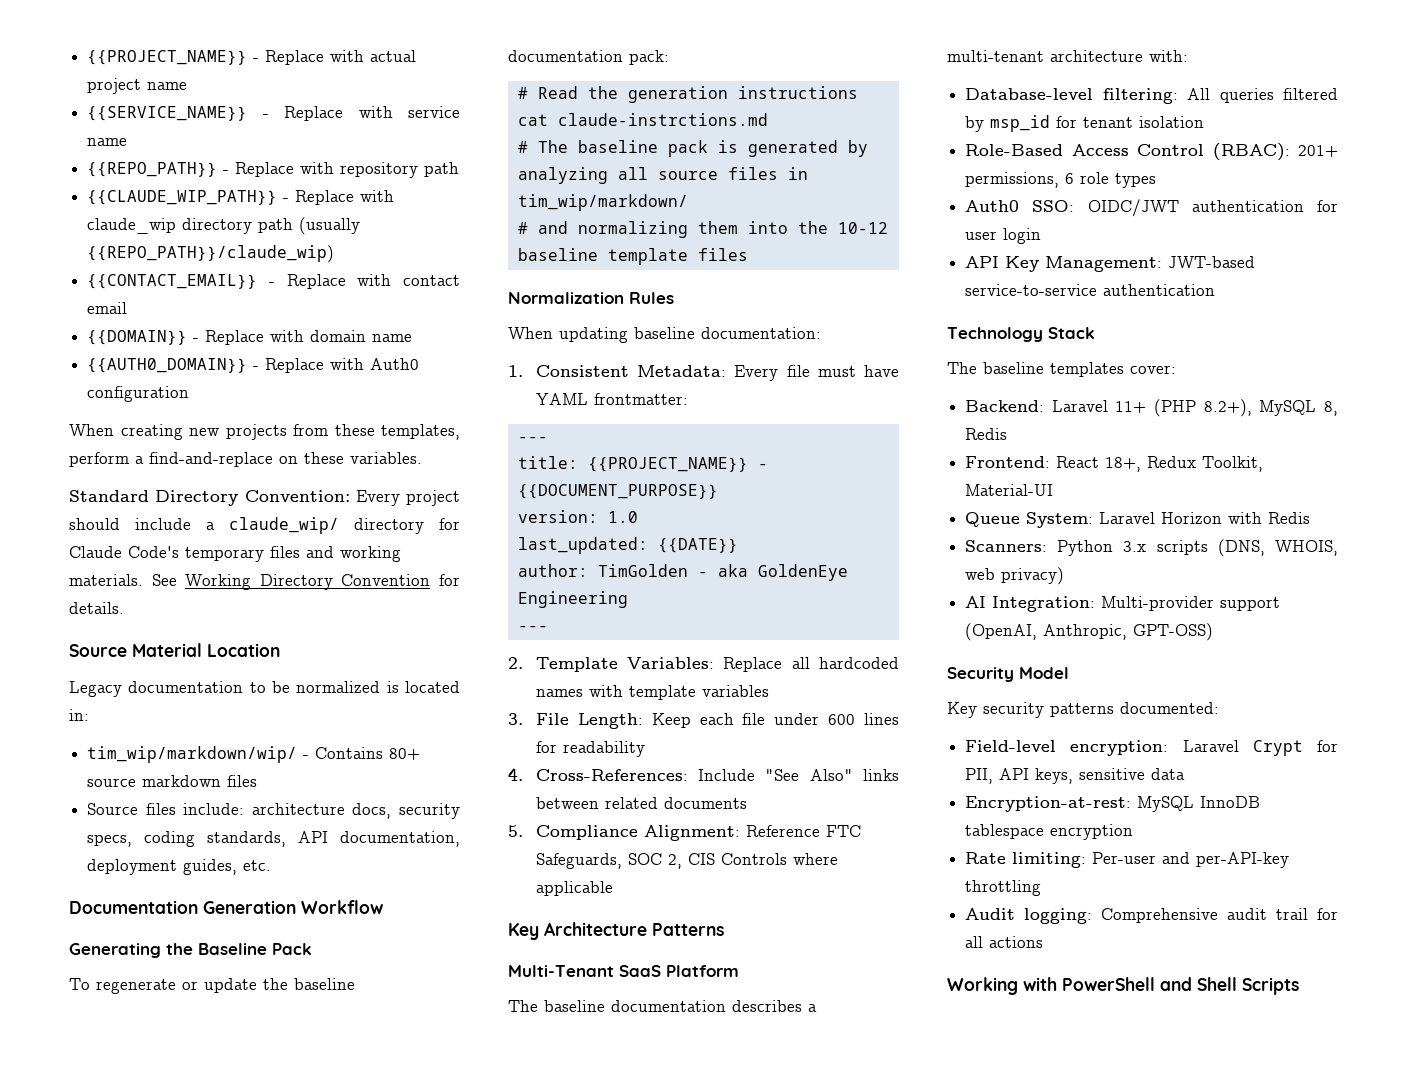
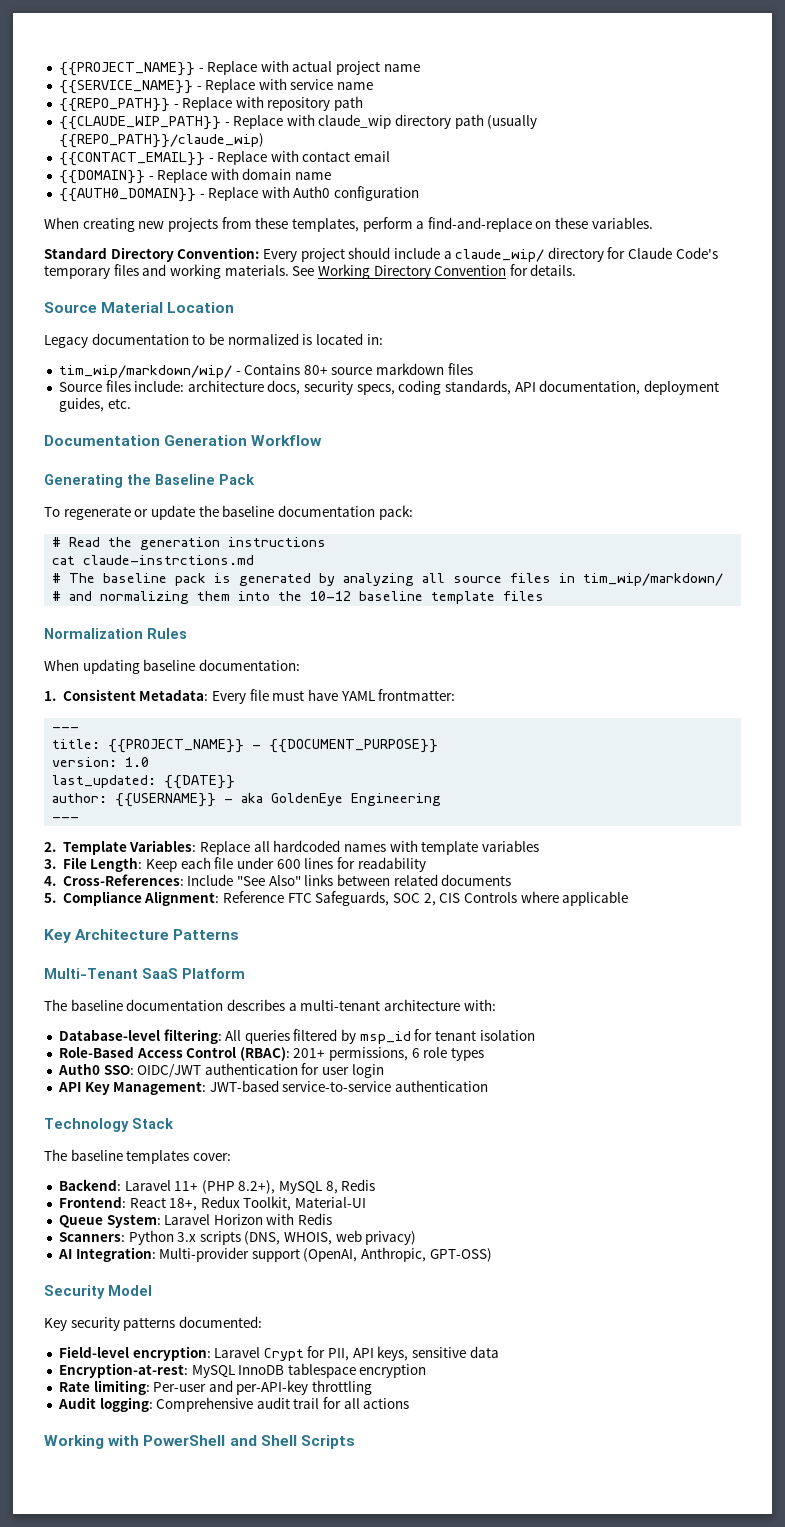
[597,564,688,577] TimGolden -> [115,793,217,807] {{USERNAME}}

